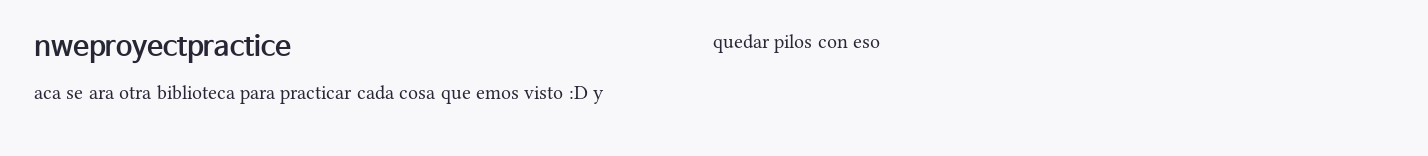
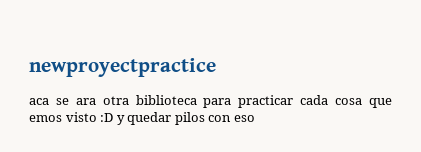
[34,34,291,64] nweproyectpractice -> [29,58,216,77] newproyectpractice

